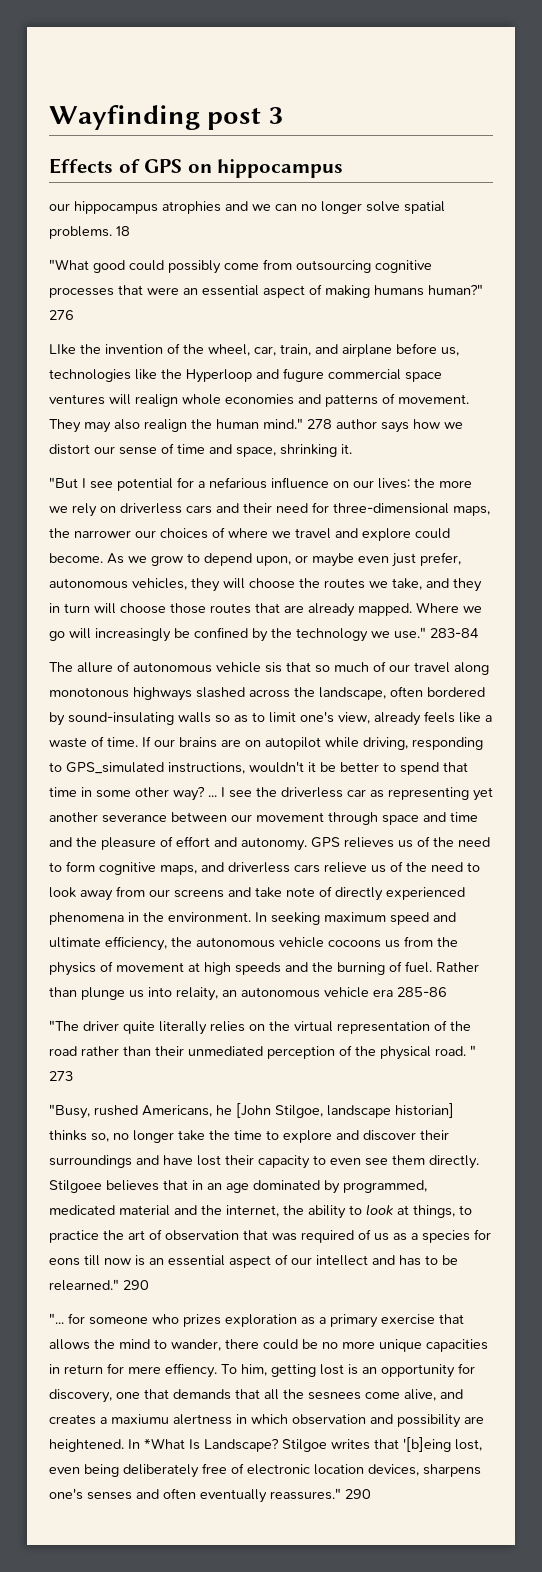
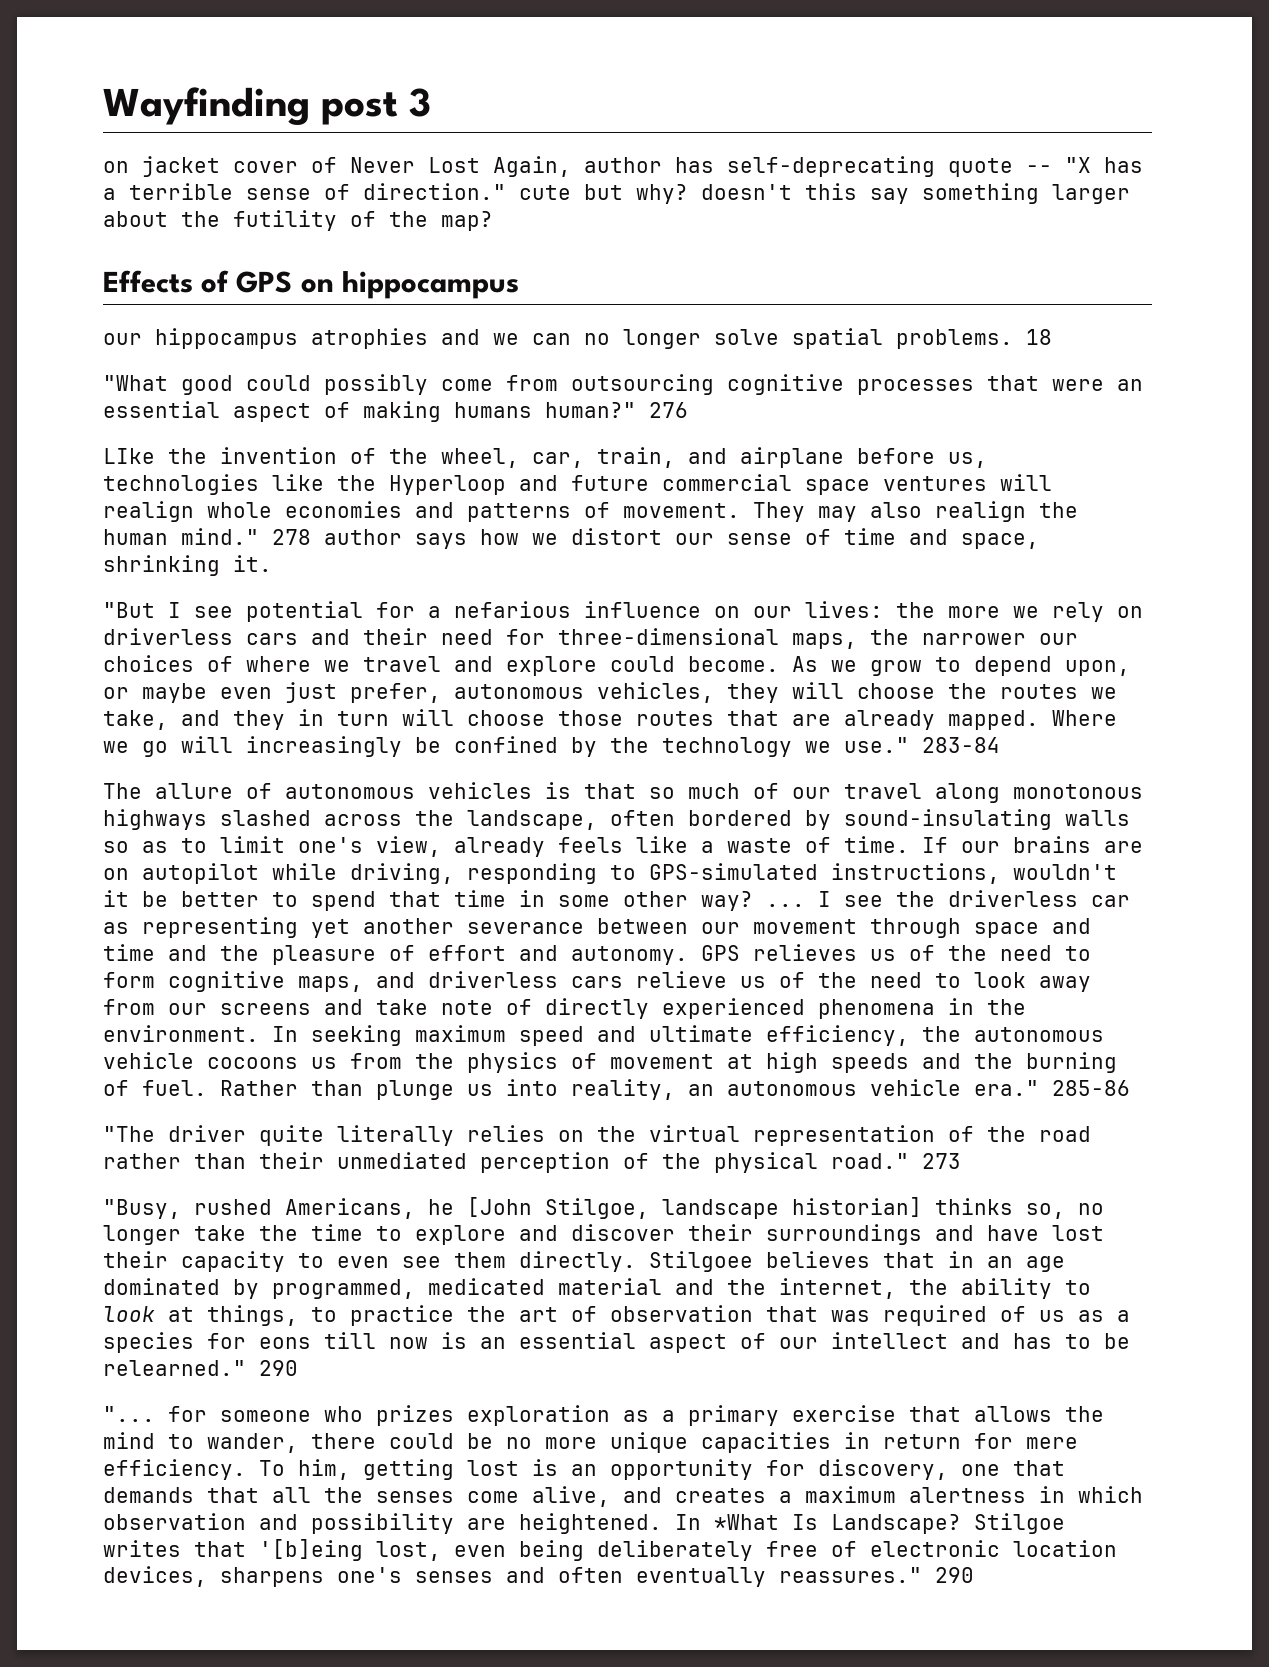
(283, 115) none -> [103,156,1143,177] [103,183,1130,204] [103,210,493,231] // on jacket cover of Never Lost Again, author has self-deprecating quote -- "X has a terrible sense of direction." cute but why? doesn't this say something larger about the futility of the map?
[283,368,324,382] fugure -> [571,475,649,491] future
[216,662,282,673] vehicle sis -> [428,782,571,799] vehicles is
[66,762,164,774] GPS_simulated -> [649,863,818,880] GPS-simulated
[176,987,218,1001] relaity, -> [571,1079,675,1100] reality,
[373,989,393,997] era -> [974,1080,1039,1096] era."
[435,1045,476,1056] road. " -> [831,1153,909,1169] road."
[165,1363,217,1378] effiency. -> [103,1459,246,1480] efficiency.
[308,1392,361,1400] sesnees -> [376,1491,454,1503] senses
[111,1414,169,1424] maxiumu -> [805,1486,896,1503] maximum

